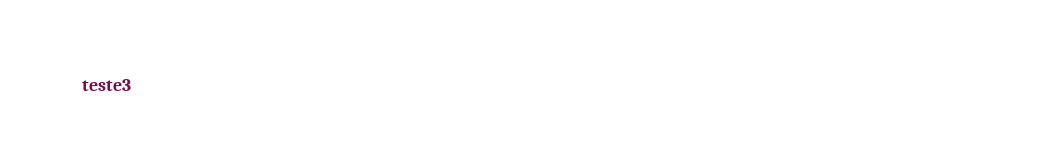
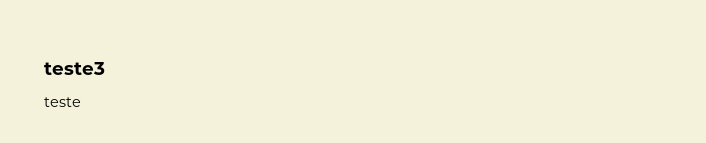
(131, 85) none -> [44,97,81,107] // teste

